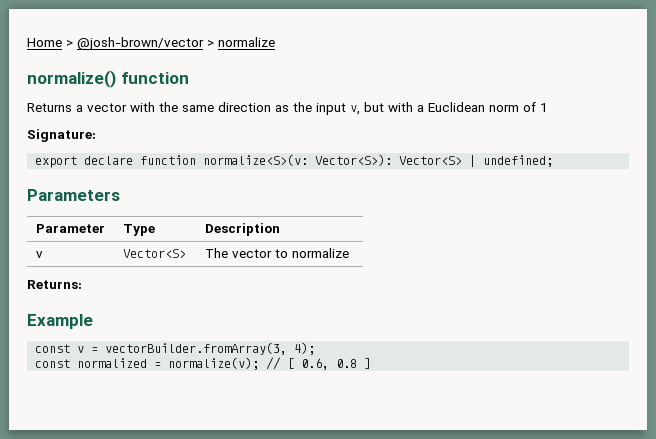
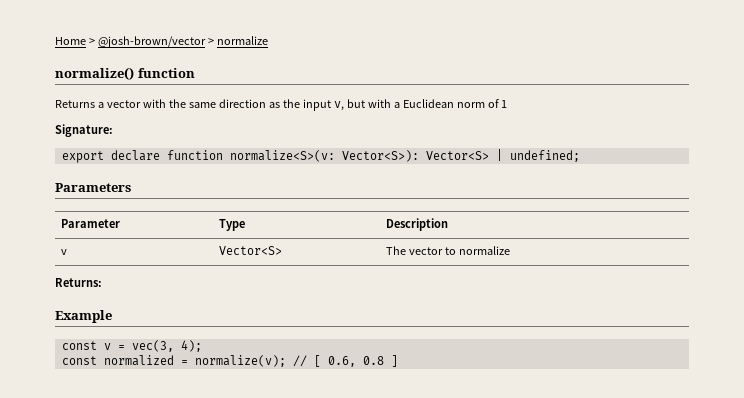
[105,342,288,355] vectorBuilder.fromArray(3, -> [131,340,174,352] vec(3,

